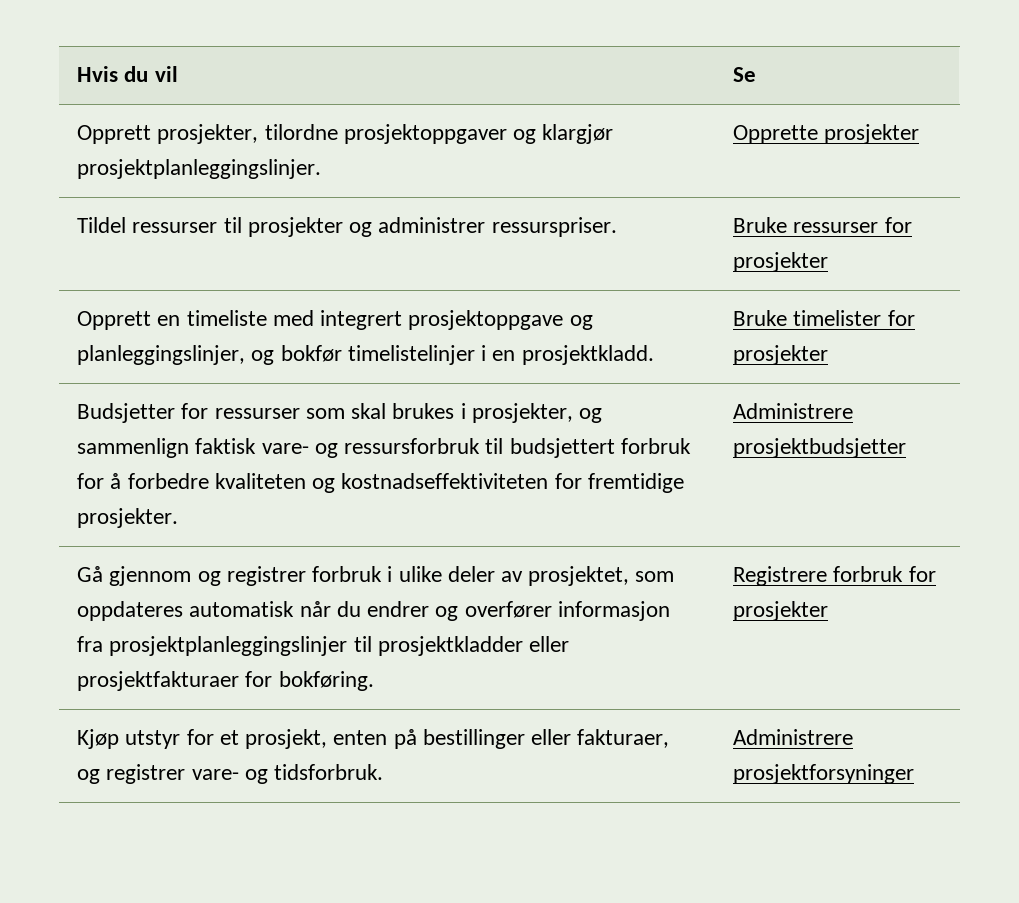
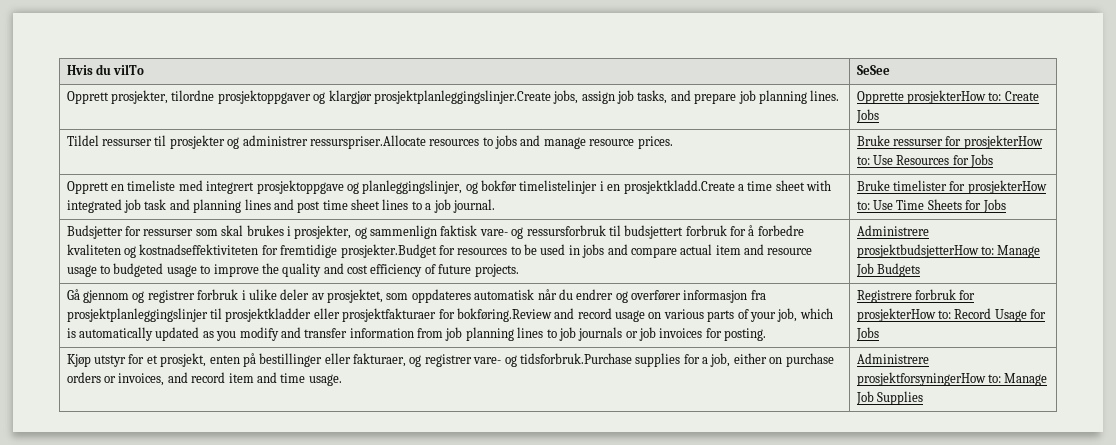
[154,66,178,82] [733,67,757,82] vil | Se -> [113,64,145,75] [856,65,890,75] vilTo | SeSee
[77,159,322,179] [733,124,920,144] prosjektplanleggingslinjer. | Opprette prosjekter -> [373,90,840,104] [856,90,1039,104] [855,109,879,123] prosjektplanleggingslinjer.Create jobs, assign job tasks, and prepare job planning lines. | Opprette prosjekterHow to: Create Jobs
[491,217,617,237] [733,217,912,233] [733,252,829,272] ressurspriser. | Bruke ressurser for prosjekter -> [309,135,673,149] [856,135,1043,149] [856,154,994,168] ressurspriser.Allocate resources to jobs and manage resource prices. | Bruke ressurser for prosjekterHow to: Use Resources for Jobs
[521,345,654,365] [733,310,915,326] [733,345,829,365] prosjektkladd. | Bruke timelister for prosjekter -> [623,180,832,194] [66,199,495,213] [856,180,1047,194] [856,199,1006,213] prosjektkladd.Create a time sheet with integrated job task and planning lines and post time sheet lines to a job journal. | Bruke timelister for prosjekterHow to: Use Time Sheets for Jobs
[77,508,179,528] [733,403,854,419] [733,438,907,458] prosjekter. | Administrere prosjektbudsjetter -> [340,244,813,258] [66,263,519,277] [856,225,929,236] [856,244,1041,258] [855,263,921,277] prosjekter.Budget for resources to be used in jobs and compare actual item and resource usage to budgeted usage to improve the quality and cost efficiency of future projects. | Administrere prosjektbudsjetterHow to: Manage Job Budgets
[278,671,374,691] [733,566,936,586] [733,601,829,621] bokføring. | Registrere forbruk for prosjekter -> [456,308,833,322] [66,327,767,341] [856,289,976,303] [856,308,1047,322] [855,327,879,341] bokføring.Review and record usage on various parts of your job, which is automatically updated as you modify and transfer information from job planning lines to job journals or job invoices for posting. | Registrere forbruk for prosjekterHow to: Record Usage for Jobs
[274,764,384,780] [733,729,854,745] [733,764,915,784] tidsforbruk. | Administrere prosjektforsyninger -> [519,353,834,367] [66,372,342,386] [856,353,929,364] [856,372,1048,386] [855,391,924,405] tidsforbruk.Purchase supplies for a job, either on purchase orders or invoices, and record item and time usage. | Administrere prosjektforsyningerHow to: Manage Job Supplies

